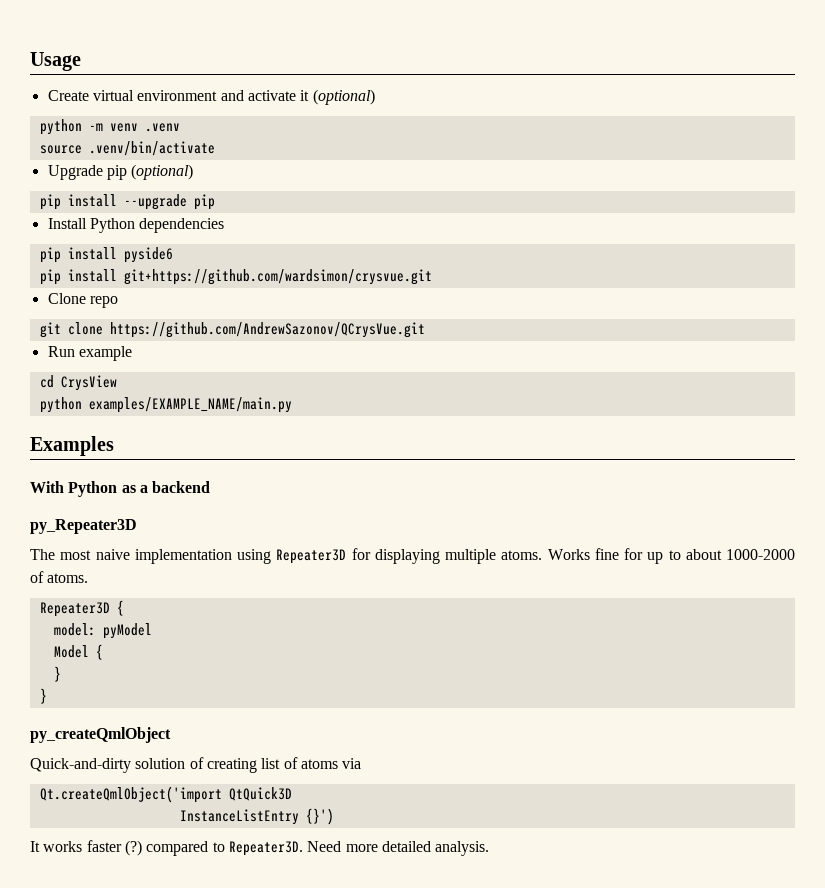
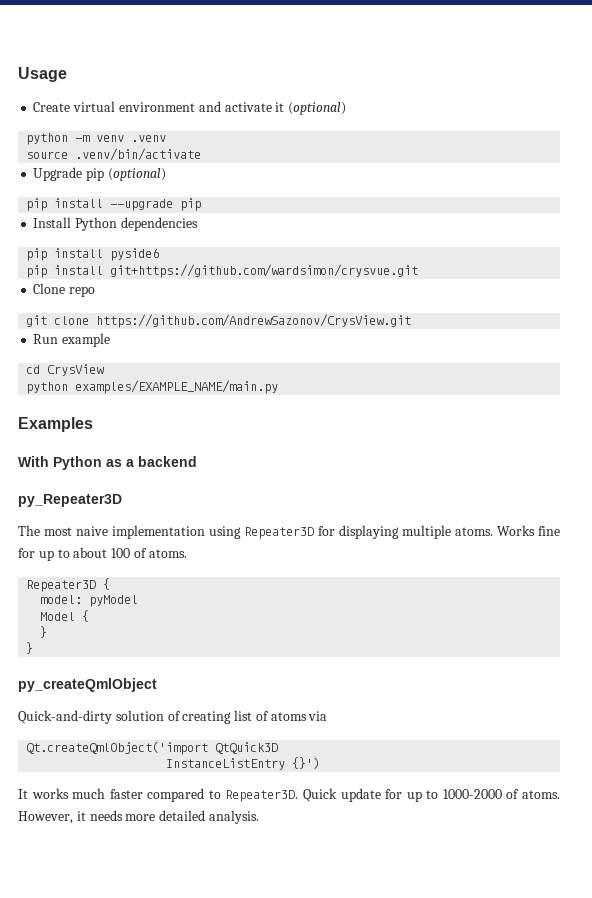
[109,322,425,338] https://github.com/AndrewSazonov/QCrysVue.git -> [96,314,412,328] https://github.com/AndrewSazonov/CrysView.git
[726,549,795,560] 1000-2000 -> [111,548,131,558] 100
[86,840,142,856] faster (?) -> [72,788,143,799] much faster
[307,841,342,852] Need -> [302,788,560,802] [18,810,123,824] Quick update for up to 1000-2000 of atoms. However, it needs

